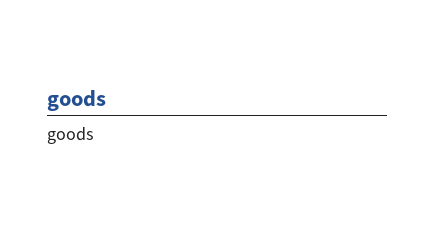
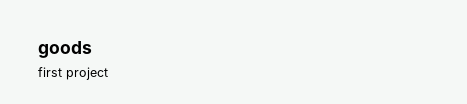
[47,127,94,144] goods -> [38,67,108,80] first project

